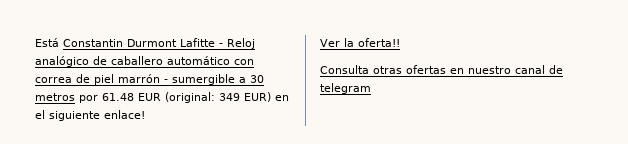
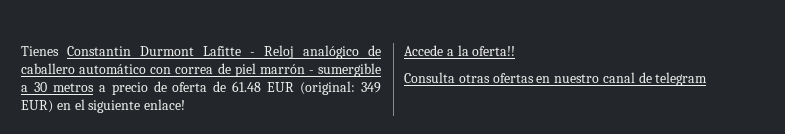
[35,38,59,47] Está -> [21,46,59,56] Tienes
[79,95,98,103] por -> [98,81,227,95] a precio de oferta de
[320,39,340,47] Ver -> [404,45,454,56] Accede a

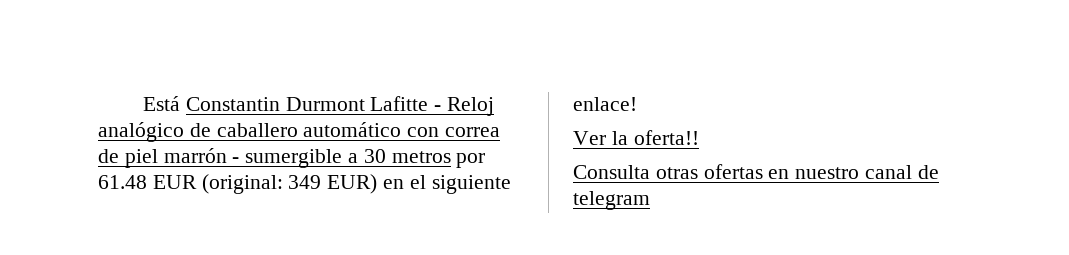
[21,46,59,56] Tienes -> [142,96,180,111] Está
[98,81,227,95] a precio de oferta de -> [456,153,486,168] por
[404,45,454,56] Accede a -> [573,131,606,145] Ver

